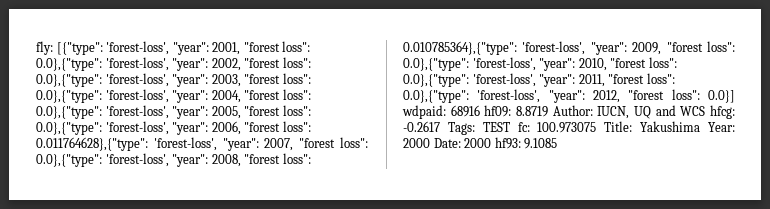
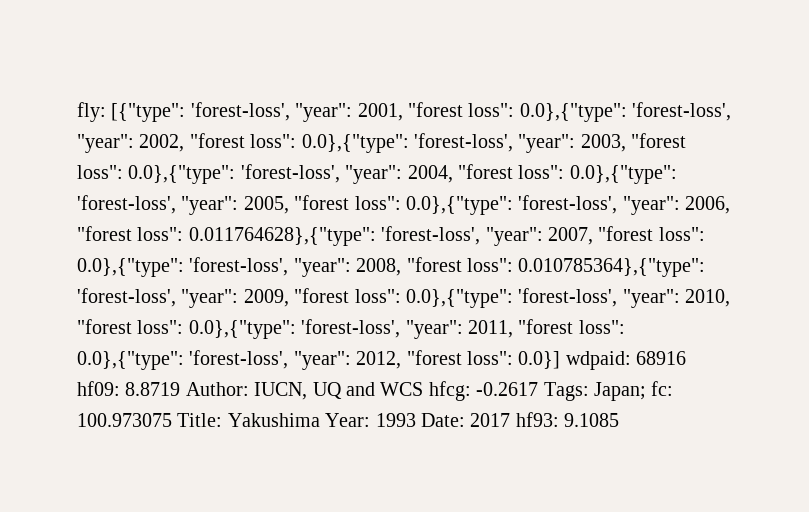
[482,122,510,132] TEST -> [593,382,646,401] Japan;
[403,138,492,148] 2000 Date: 2000 -> [375,413,511,427] 1993 Date: 2017

